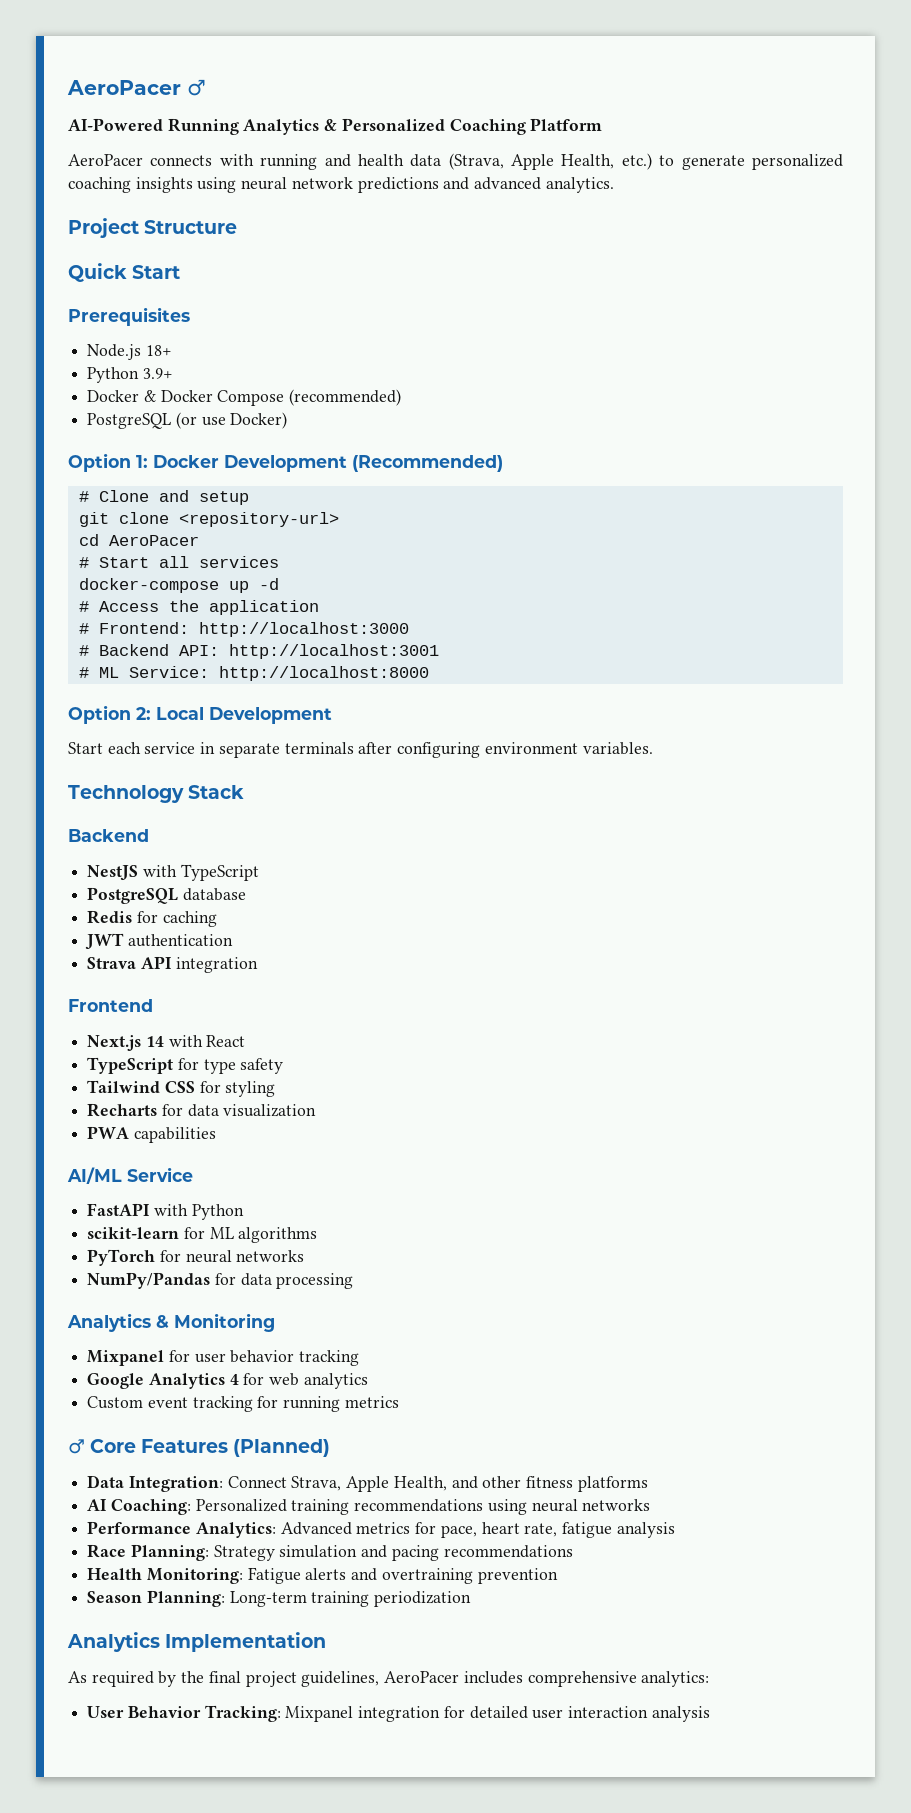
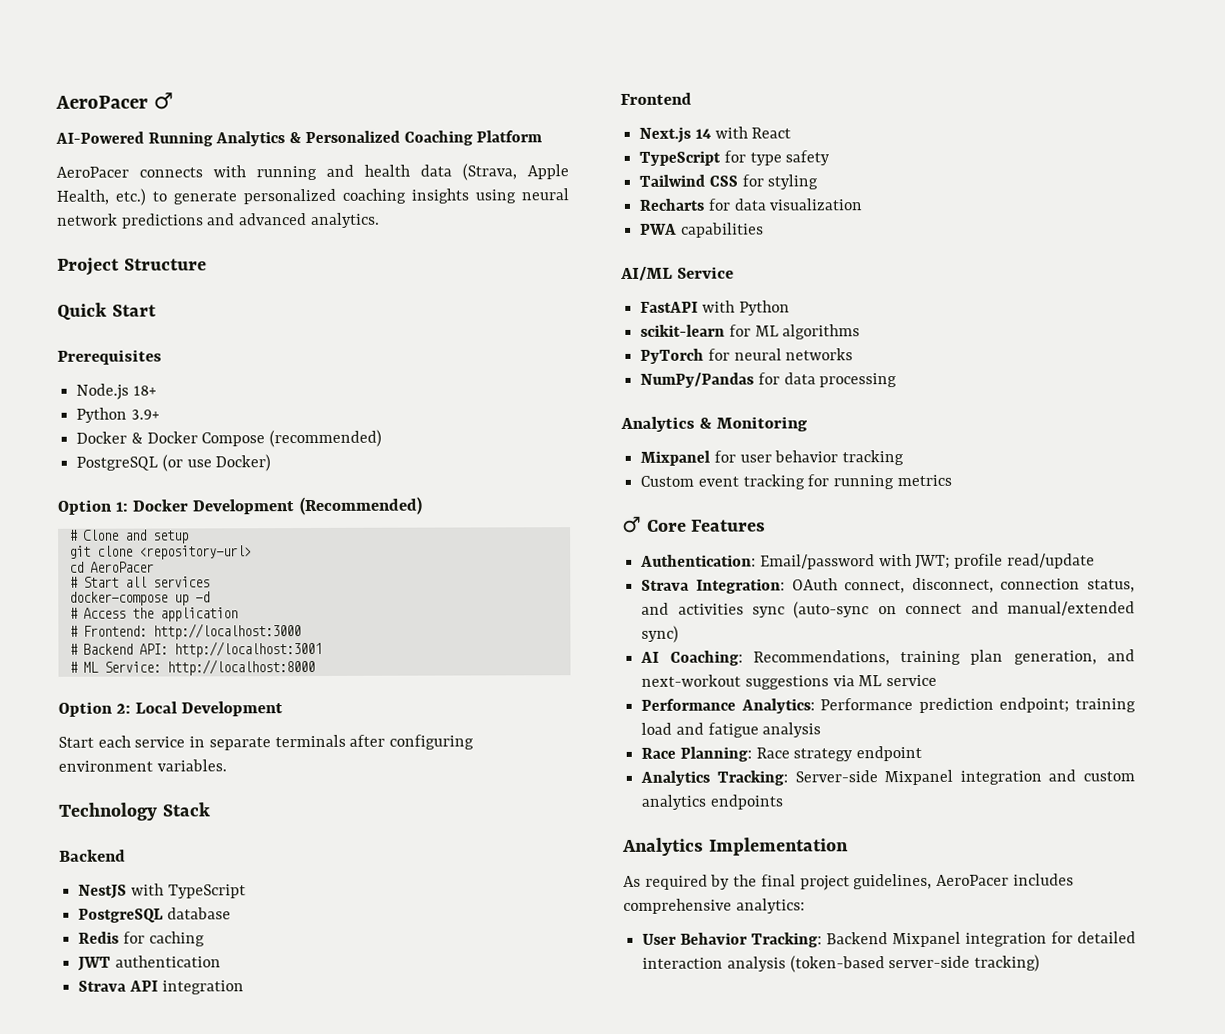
[87,1373,368,1389] // Google Analytics 4 for web analytics -> (905, 458) none
[233,1439,331,1457] [87,1475,648,1492] [87,1499,651,1515] [87,1521,675,1538] [87,1544,573,1561] [87,1567,558,1584] [87,1590,472,1607] (Planned) // Data Integration: Connect Strava, Apple Health, and other fitness platforms // AI Coaching: Personalized training recommendations using neural networks // Performance Analytics: Advanced metrics for pace, heart rate, fatigue analysis // Race Planning: Strategy simulation and pacing recommendations // Health Monitoring: Fatigue alerts and overtraining prevention // Season Planning: Long-term training periodization -> [640,553,1095,570] [641,577,1135,594] [641,601,1135,619] [641,625,680,643] [640,649,1135,666] [641,674,938,690] [641,697,1136,714] [641,722,822,738] [641,745,923,762] [640,769,1135,786] [641,794,783,810] // Authentication: Email/password with JWT; profile read/update // Strava Integration: OAuth connect, disconnect, connection status, and activities sync (auto-sync on connect and manual/extended sync) // AI Coaching: Recommendations, training plan generation, and next-workout suggestions via ML service // Performance Analytics: Performance prediction endpoint; training load and fatigue analysis // Race Planning: Race strategy endpoint // Analytics Tracking: Server-side Mixpanel integration and custom analytics endpoints
(281, 1713) none -> [826,932,889,945] Backend
[532,1709,564,1719] user -> (1136, 937) none
(710, 1714) none -> [789,954,1041,973] (token-based server-side tracking)

